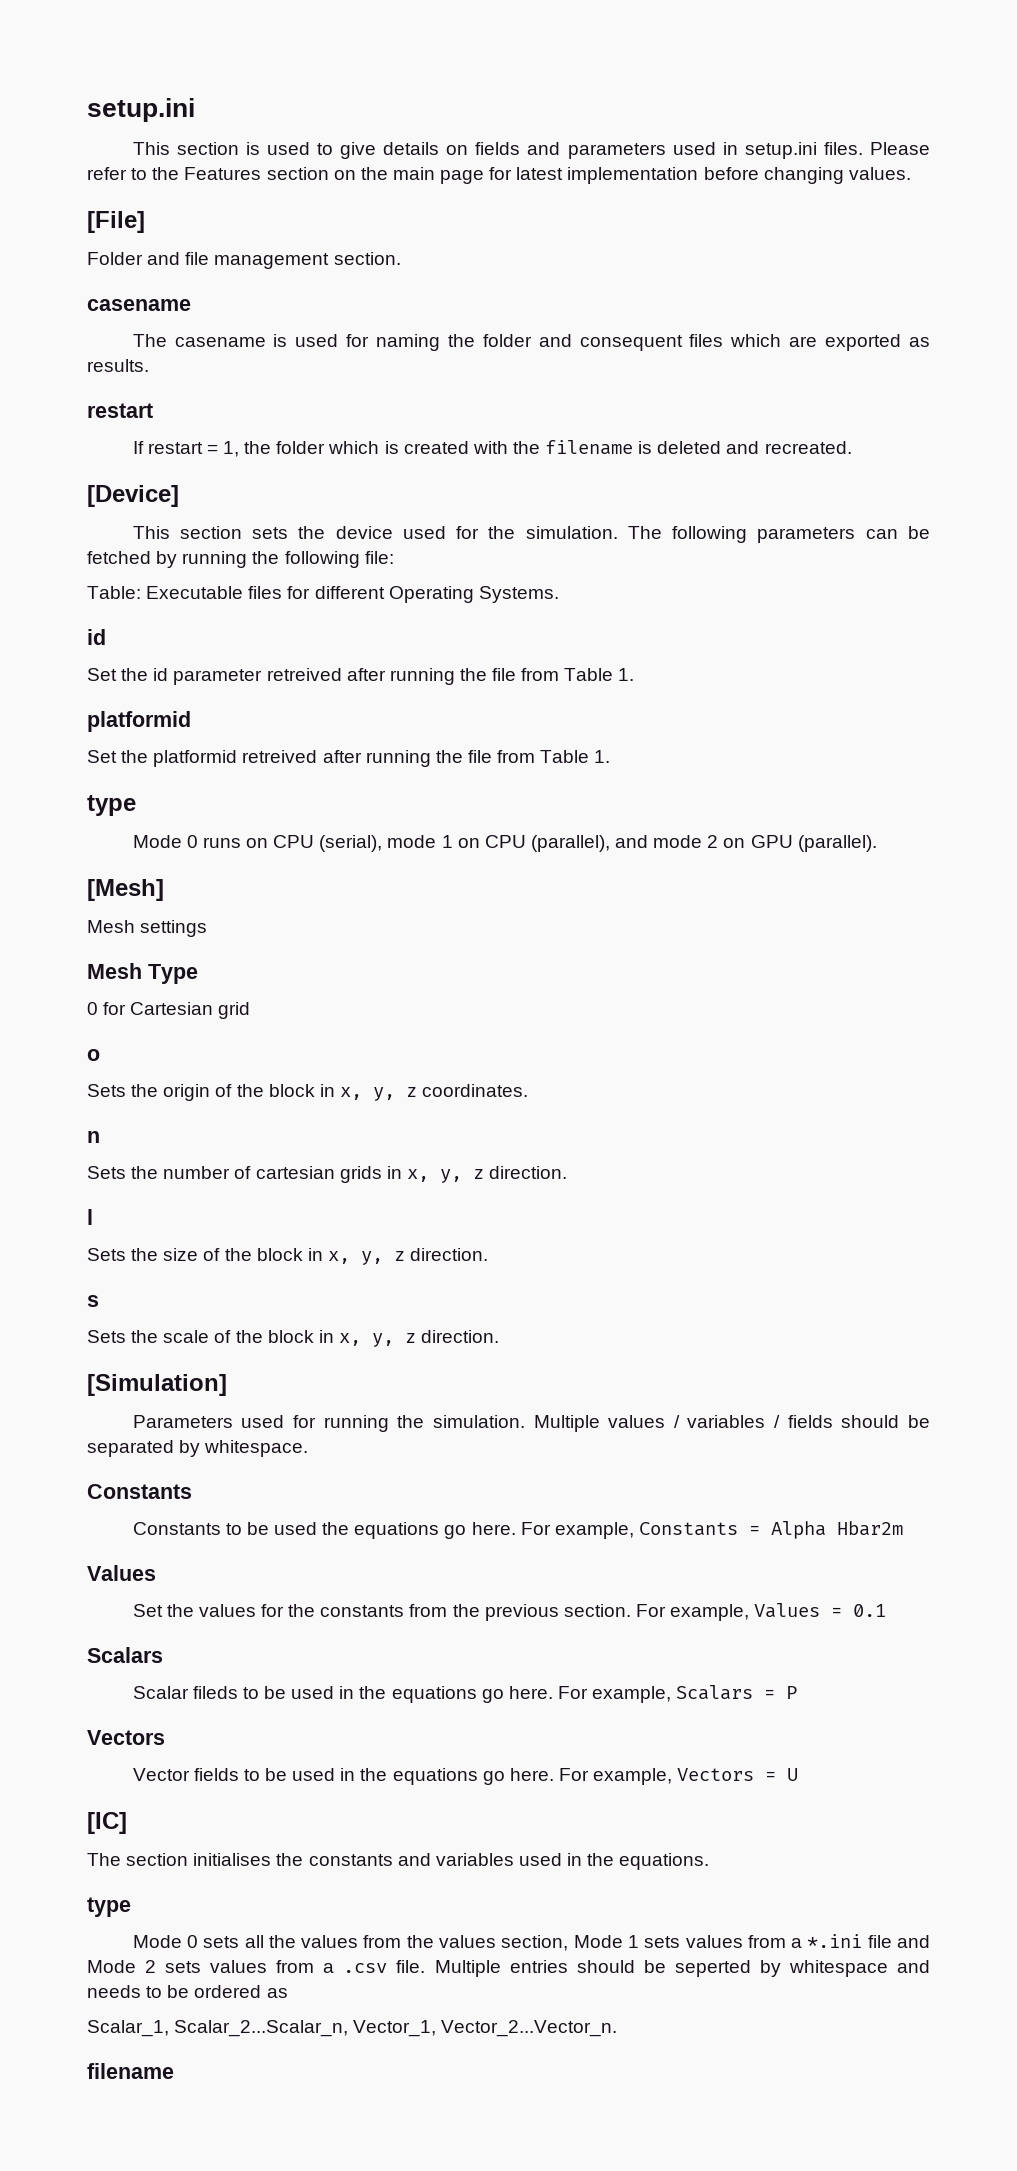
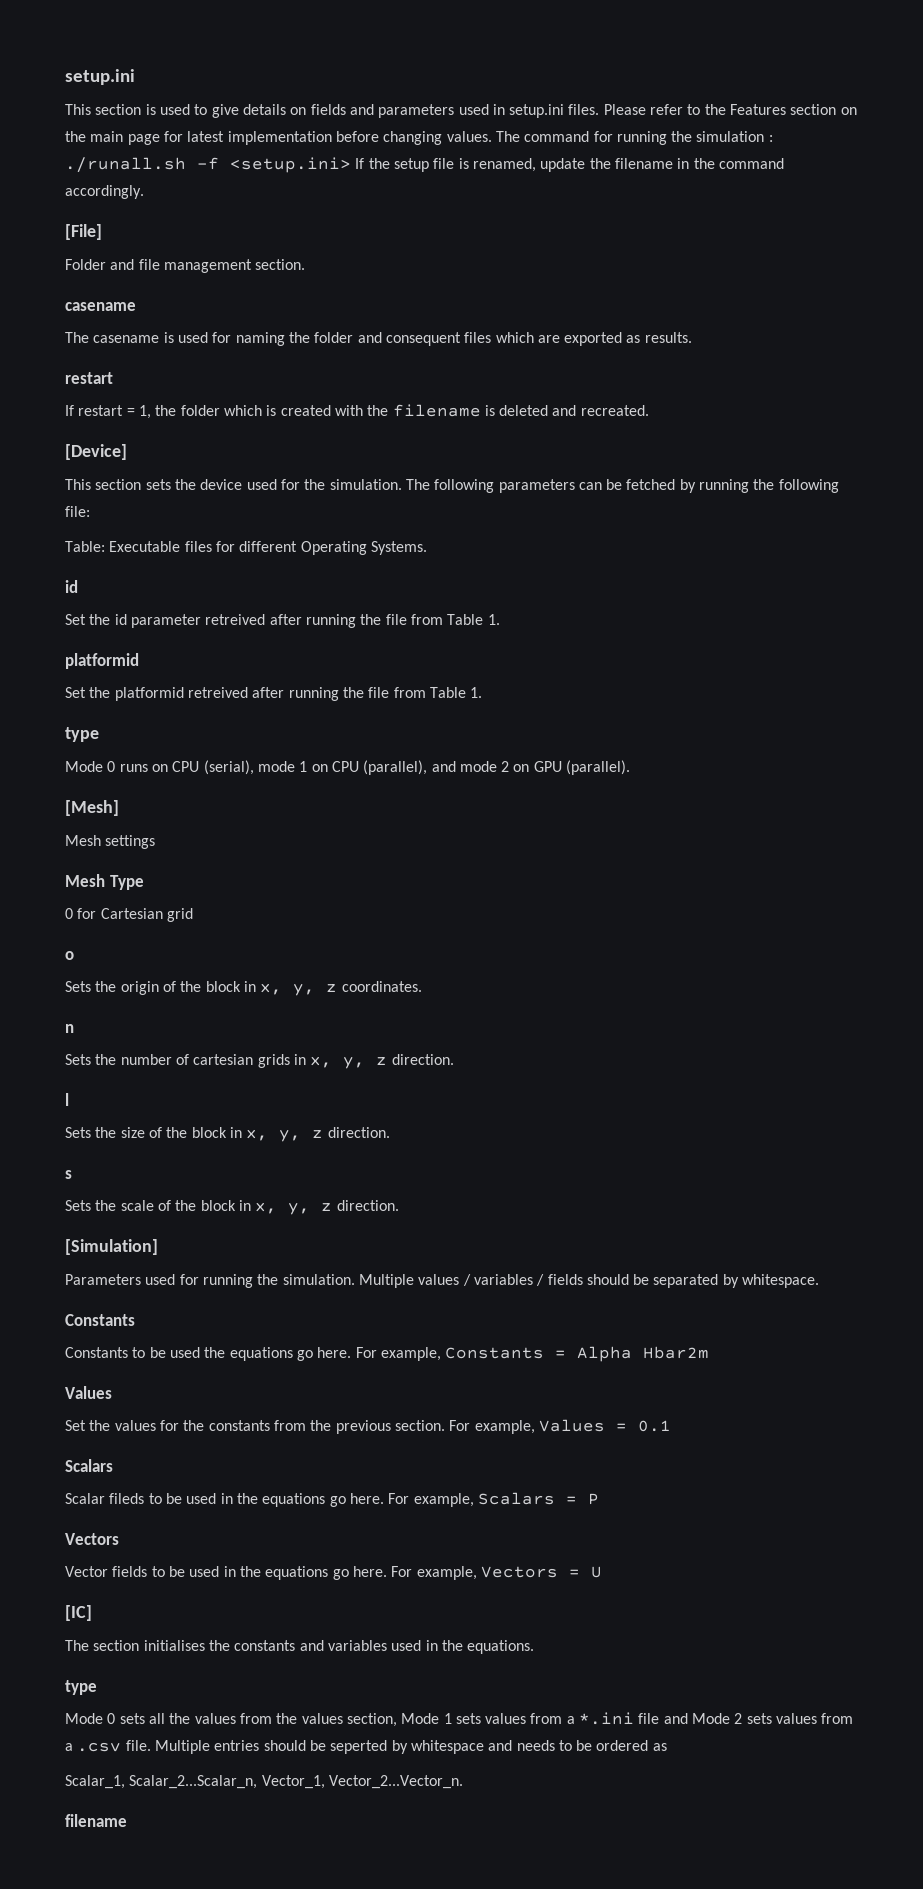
(911, 173) none -> [495,131,773,145] [65,157,784,173] [65,185,144,199] The command for running the simulation : ./runall.sh -f <setup.ini> If the setup file is renamed, update the filename in the command accordingly.

